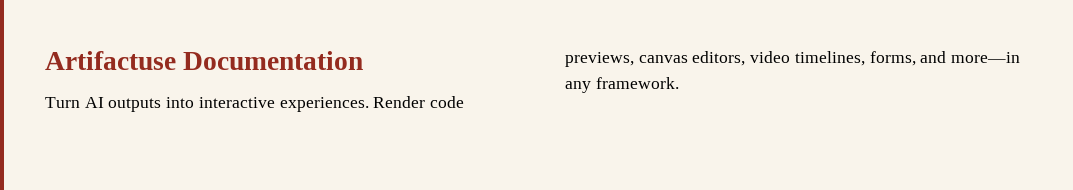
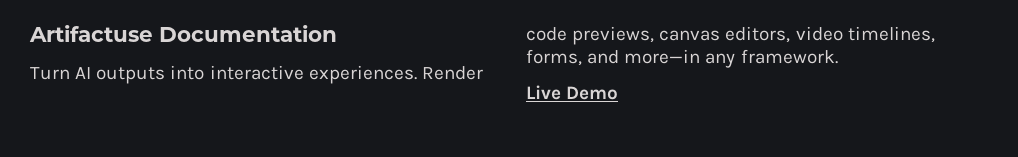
(679, 83) none -> [526,85,619,100] // Live Demo

